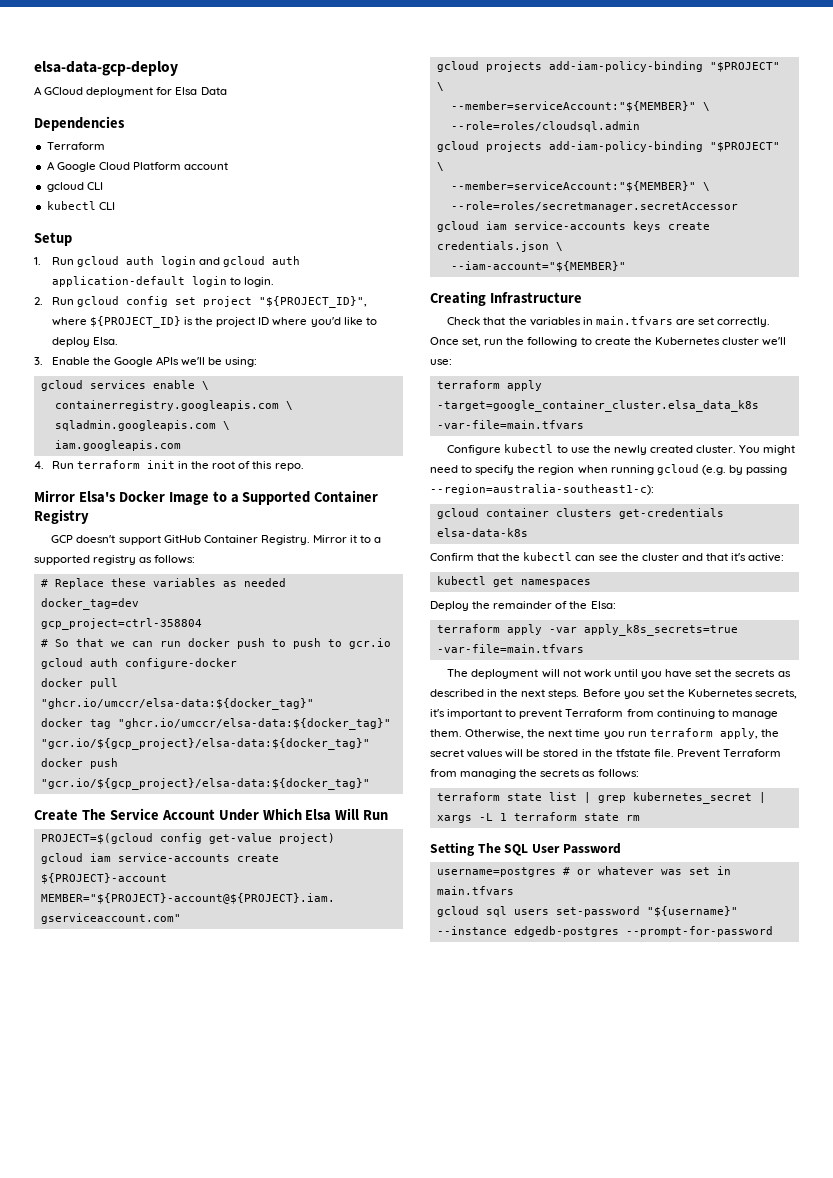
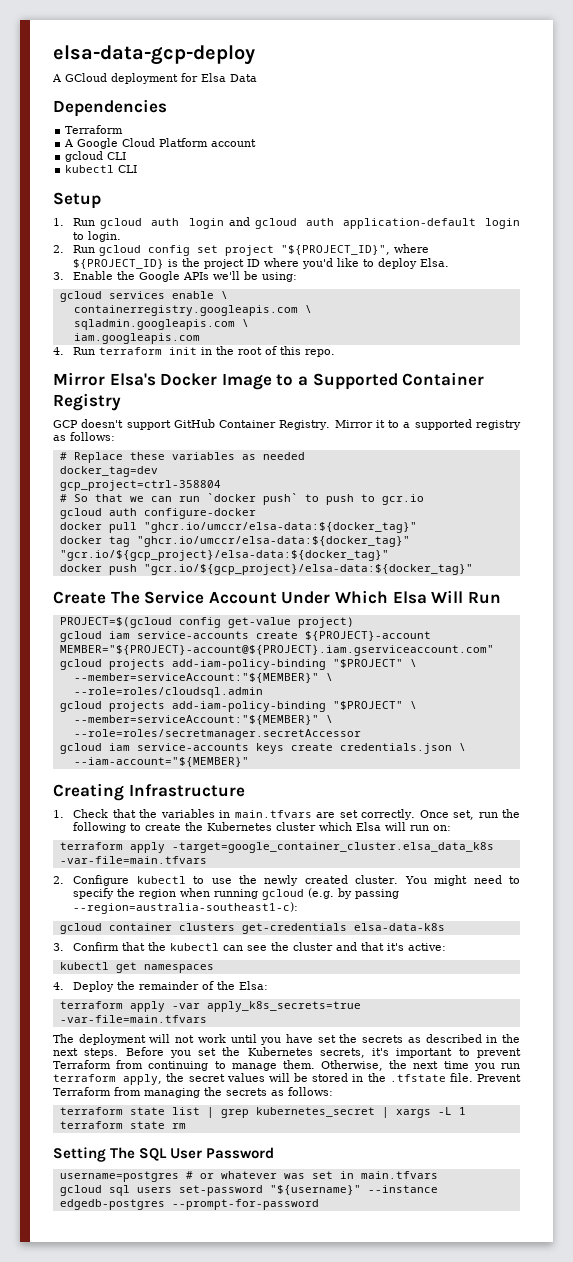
[187,638,265,649] docker push -> [206,493,298,505] `docker push`
(582, 298) none -> [53,810,64,818] 1.
[762,337,787,346] [430,359,452,365] we'll use: -> [319,822,452,831] which Elsa will run on:
(584, 424) none -> [53,876,64,884] 2.
(528, 532) none -> [53,943,64,951] 3.
(591, 583) none -> [53,982,64,990] 4.
[615,749,651,757] tfstate -> [389,1074,446,1082] .tfstate

